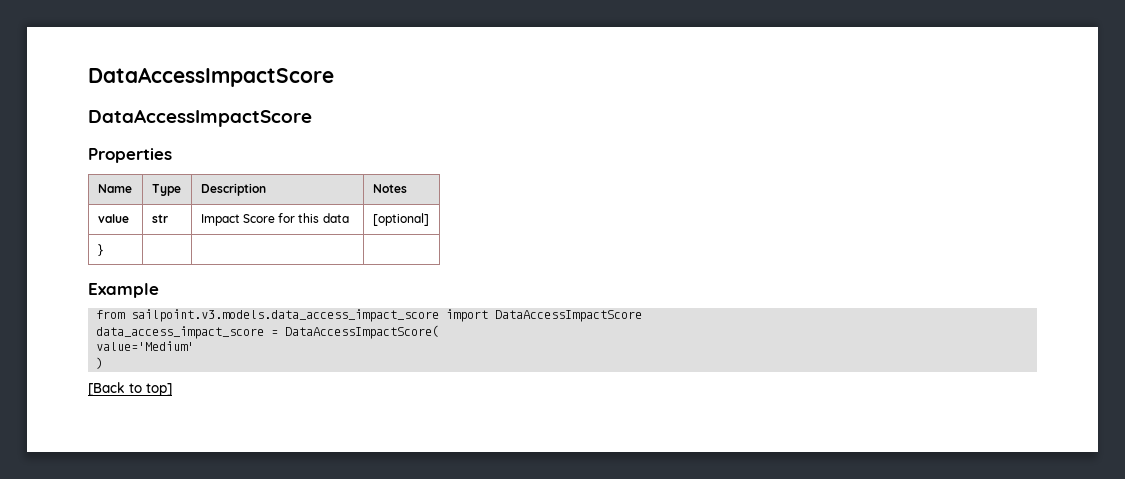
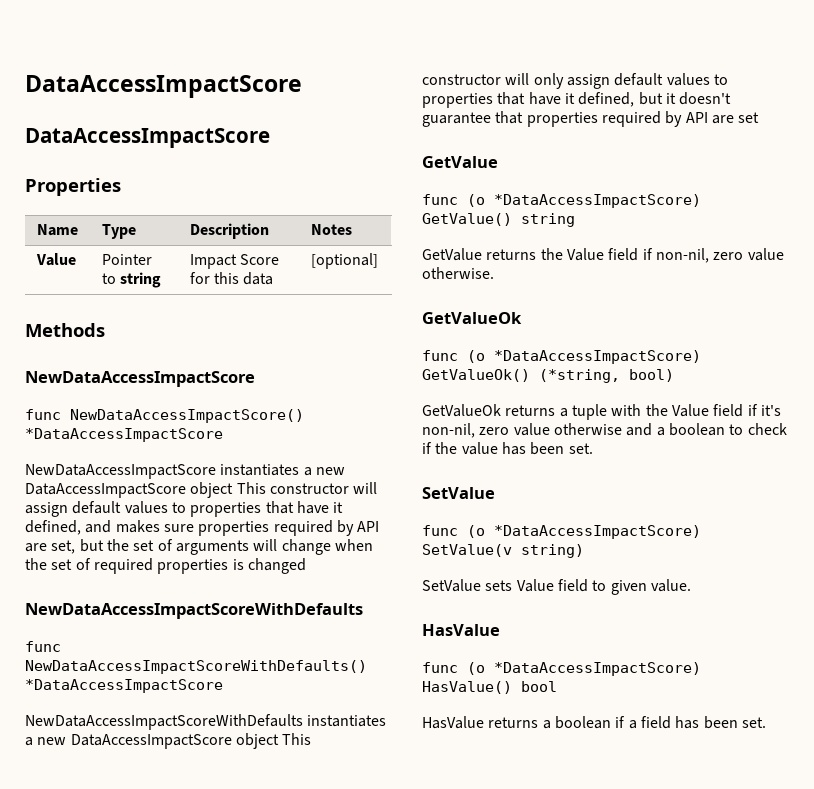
[97,214,129,223] [151,214,168,223] value | str -> [35,253,76,266] [101,254,152,265] [101,272,162,288] Value | Pointer to string
[97,244,103,256] [88,283,159,298] [96,309,643,322] [96,325,440,339] [96,341,195,351] [96,357,104,369] [88,382,172,396] // } | | | // Example // from sailpoint.v3.models.data_access_impact_score import DataAccessImpactScore // data_access_impact_score = DataAccessImpactScore( // value='Medium' // ) // [Back to top] -> [25,323,105,337] [25,371,255,387] [25,409,304,423] [25,428,223,442] [25,464,345,479] [25,482,378,498] [25,501,344,517] [25,520,380,536] [25,539,373,555] [25,558,306,574] [25,603,363,619] [25,641,61,652] [25,660,367,674] [25,679,223,693] [25,714,387,730] [25,733,312,749] [422,73,728,89] [422,92,732,108] [422,111,760,127] [422,156,498,168] [422,194,701,208] [422,213,575,227] [422,248,784,263] [422,267,494,279] [422,312,522,324] [422,350,701,364] [422,369,674,383] [422,404,781,420] [422,423,787,438] [422,442,593,455] [422,487,495,499] [422,525,701,539] [422,544,584,558] [422,579,691,595] [422,624,500,636] [422,662,701,676] [422,681,557,694] [422,716,766,729] // Methods // NewDataAccessImpactScore // func NewDataAccessImpactScore() *DataAccessImpactScore // NewDataAccessImpactScore instantiates a new DataAccessImpactScore object This constructor will assign default values to properties that have it defined, and makes sure properties required by API are set, but the set of arguments will change when the set of required properties is changed // NewDataAccessImpactScoreWithDefaults // func NewDataAccessImpactScoreWithDefaults() *DataAccessImpactScore // NewDataAccessImpactScoreWithDefaults instantiates a new DataAccessImpactScore object This constructor will only assign default values to properties that have it defined, but it doesn't guarantee that properties required by API are set // GetValue // func (o *DataAccessImpactScore) GetValue() string // GetValue returns the Value field if non-nil, zero value otherwise. // GetValueOk // func (o *DataAccessImpactScore) GetValueOk() (*string, bool) // GetValueOk returns a tuple with the Value field if it's non-nil, zero value otherwise and a boolean to check if the value has been set. // SetValue // func (o *DataAccessImpactScore) SetValue(v string) // SetValue sets Value field to given value. // HasValue // func (o *DataAccessImpactScore) HasValue() bool // HasValue returns a boolean if a field has been set.

